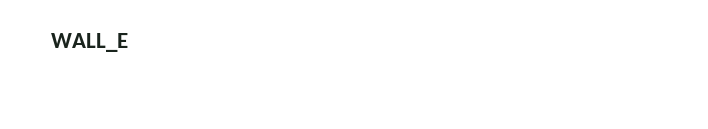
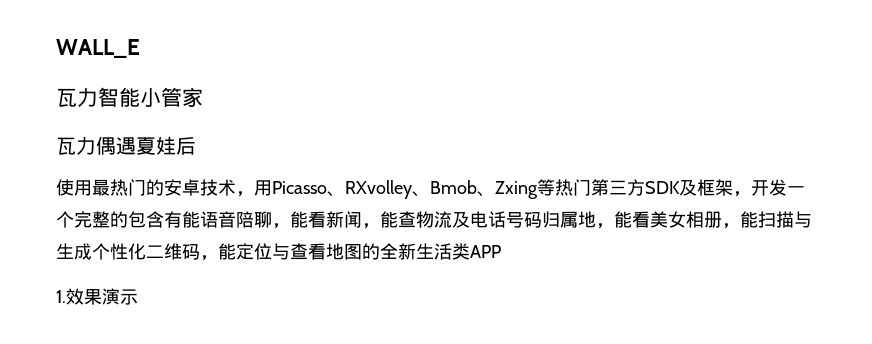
(128, 42) none -> [56,87,203,107] [56,136,196,155] [56,179,805,199] [56,211,812,229] [56,243,501,261] [56,288,138,305] // 瓦力智能小管家 // 瓦力偶遇夏娃后 // 使用最热门的安卓技术，用Picasso、RXvolley、Bmob、Zxing等热门第三方SDK及框架，开发一个完整的包含有能语音陪聊，能看新闻，能查物流及电话号码归属地，能看美女相册，能扫描与生成个性化二维码，能定位与查看地图的全新生活类APP // 1.效果演示

